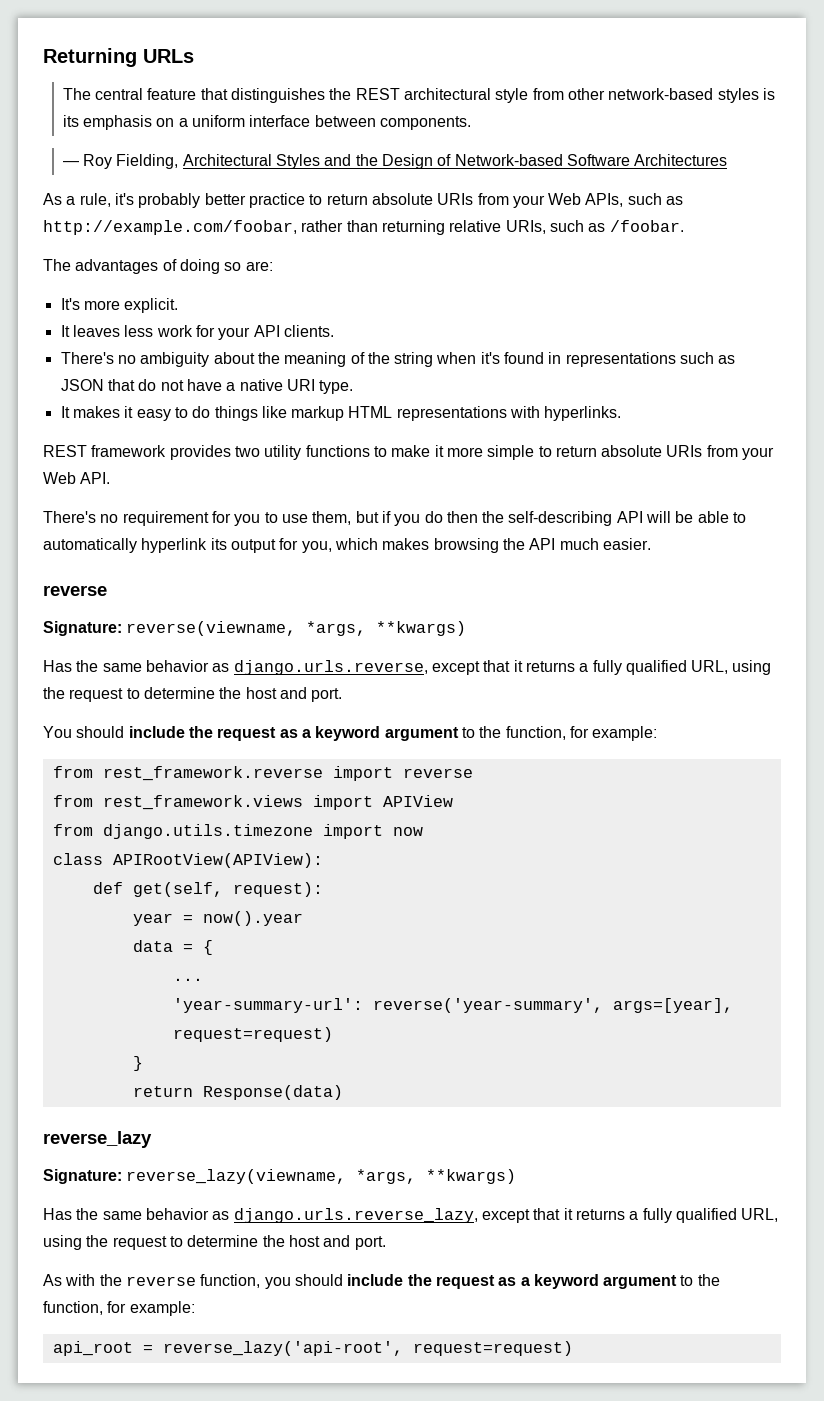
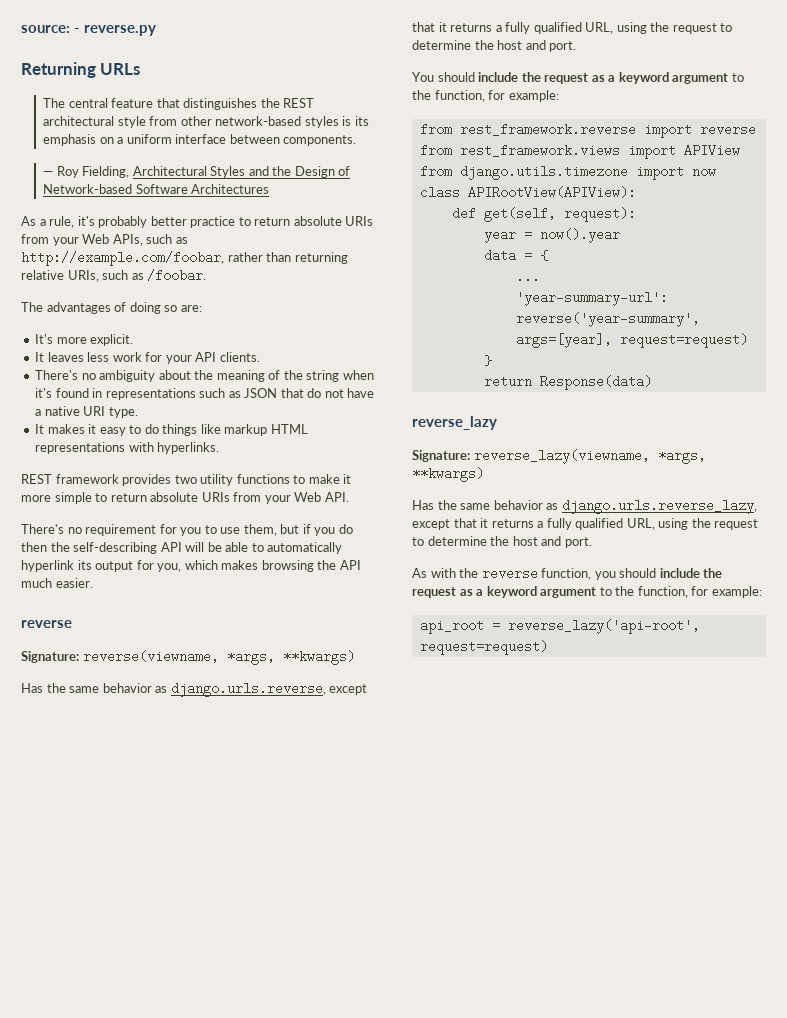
(43, 57) none -> [21,25,157,36] source: - reverse.py //

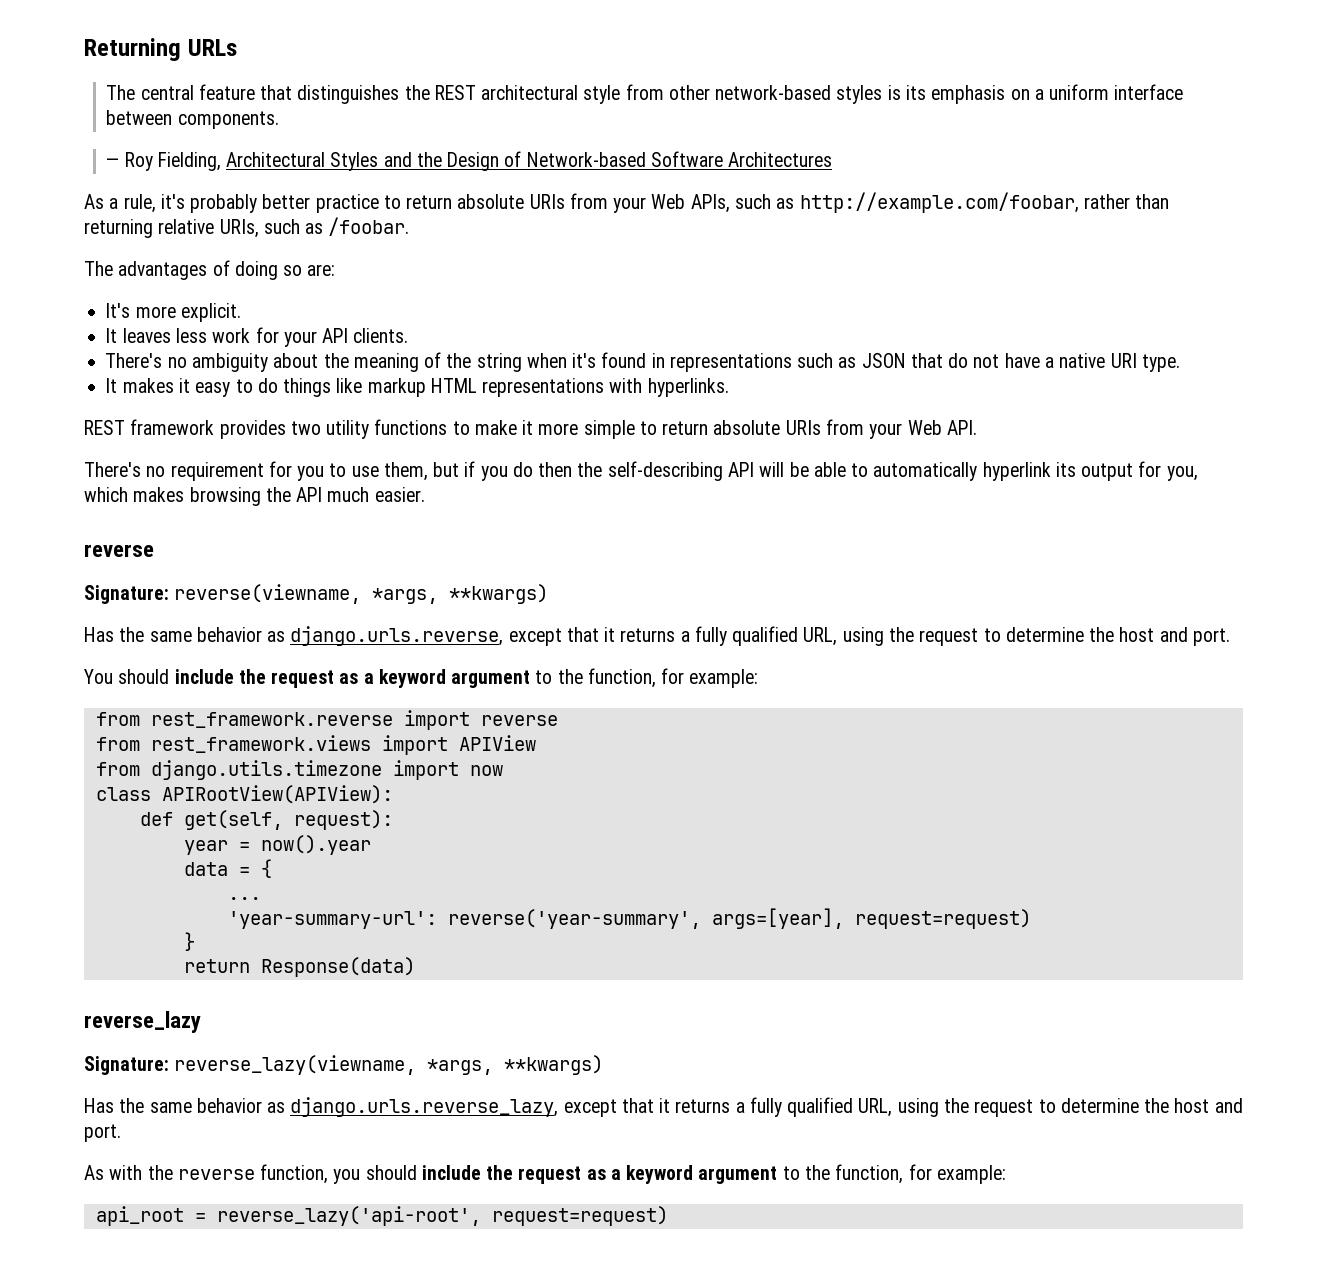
[21,25,157,36] source: - reverse.py // -> (84, 49) none

